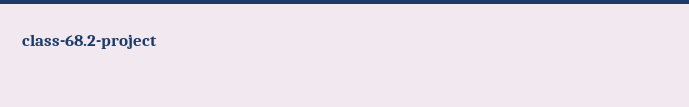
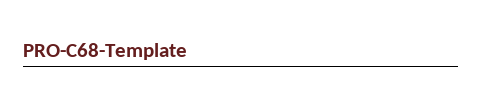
[22,34,157,49] class-68.2-project -> [23,43,187,60] PRO-C68-Template

